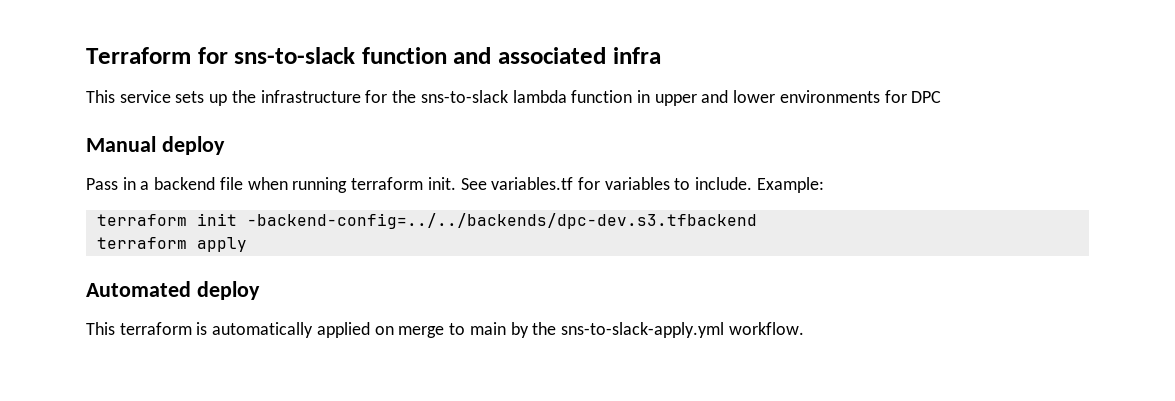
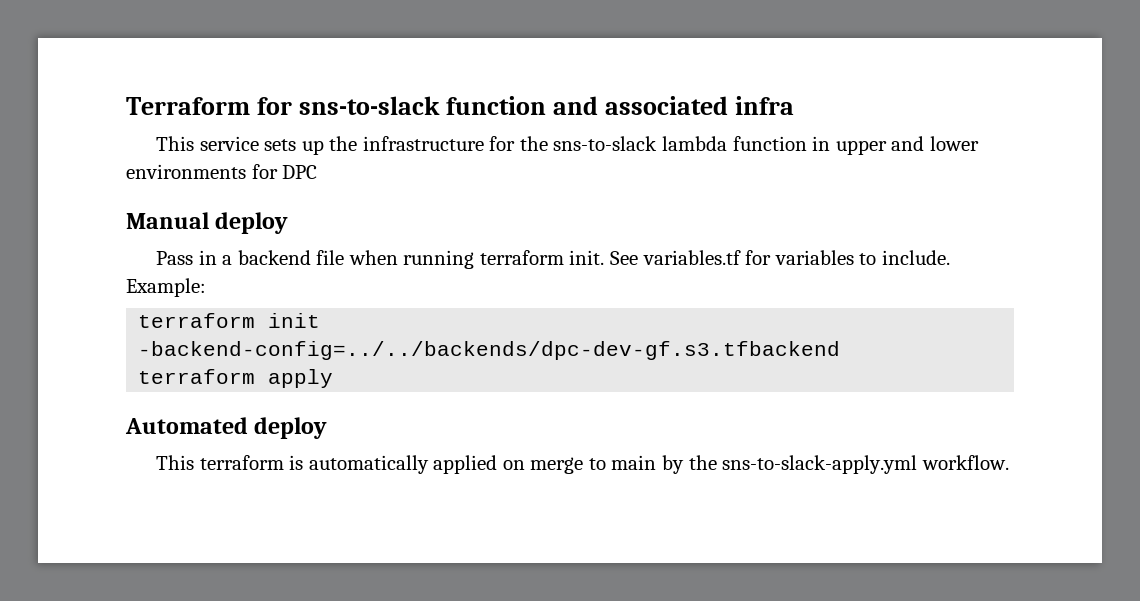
[246,213,757,229] -backend-config=../../backends/dpc-dev.s3.tfbackend -> [138,341,841,360] -backend-config=../../backends/dpc-dev-gf.s3.tfbackend

